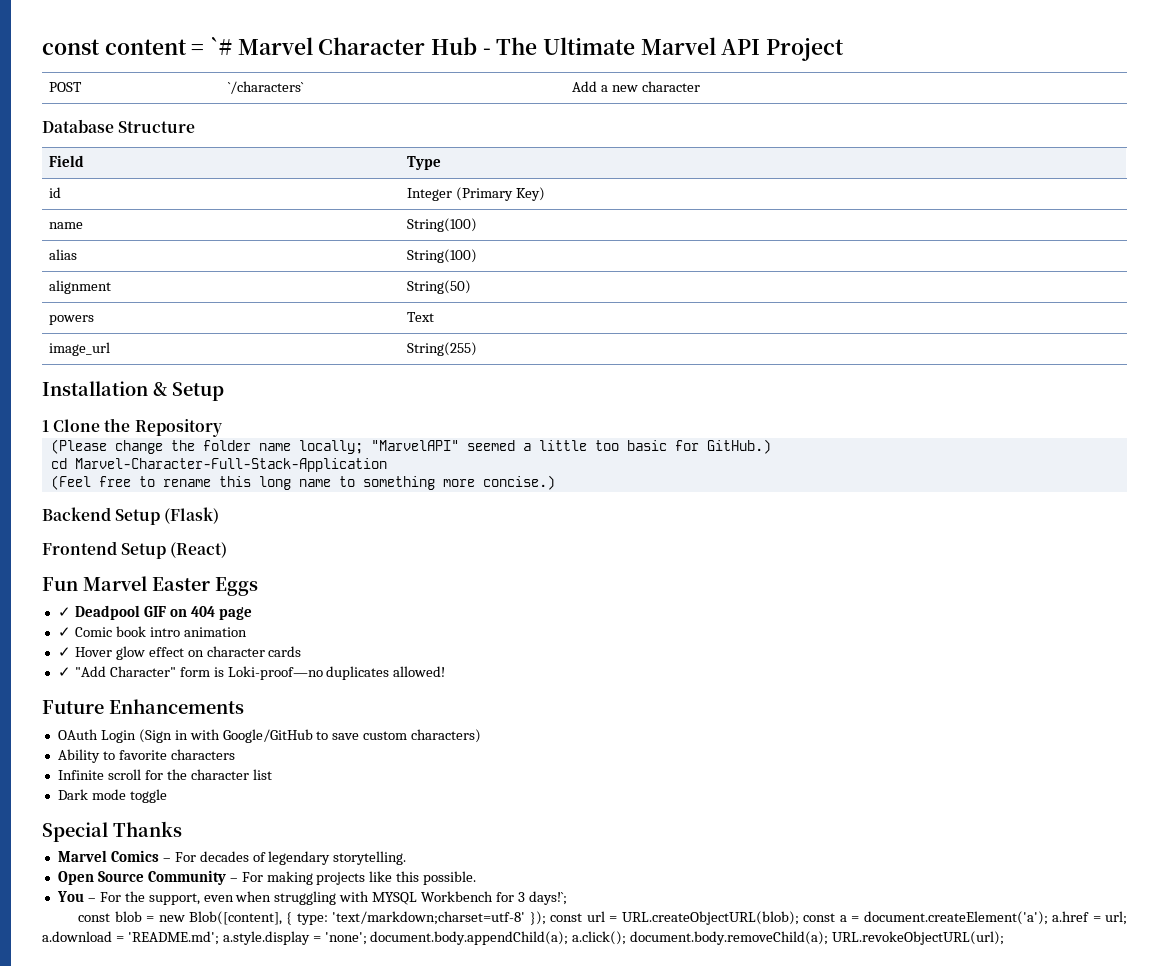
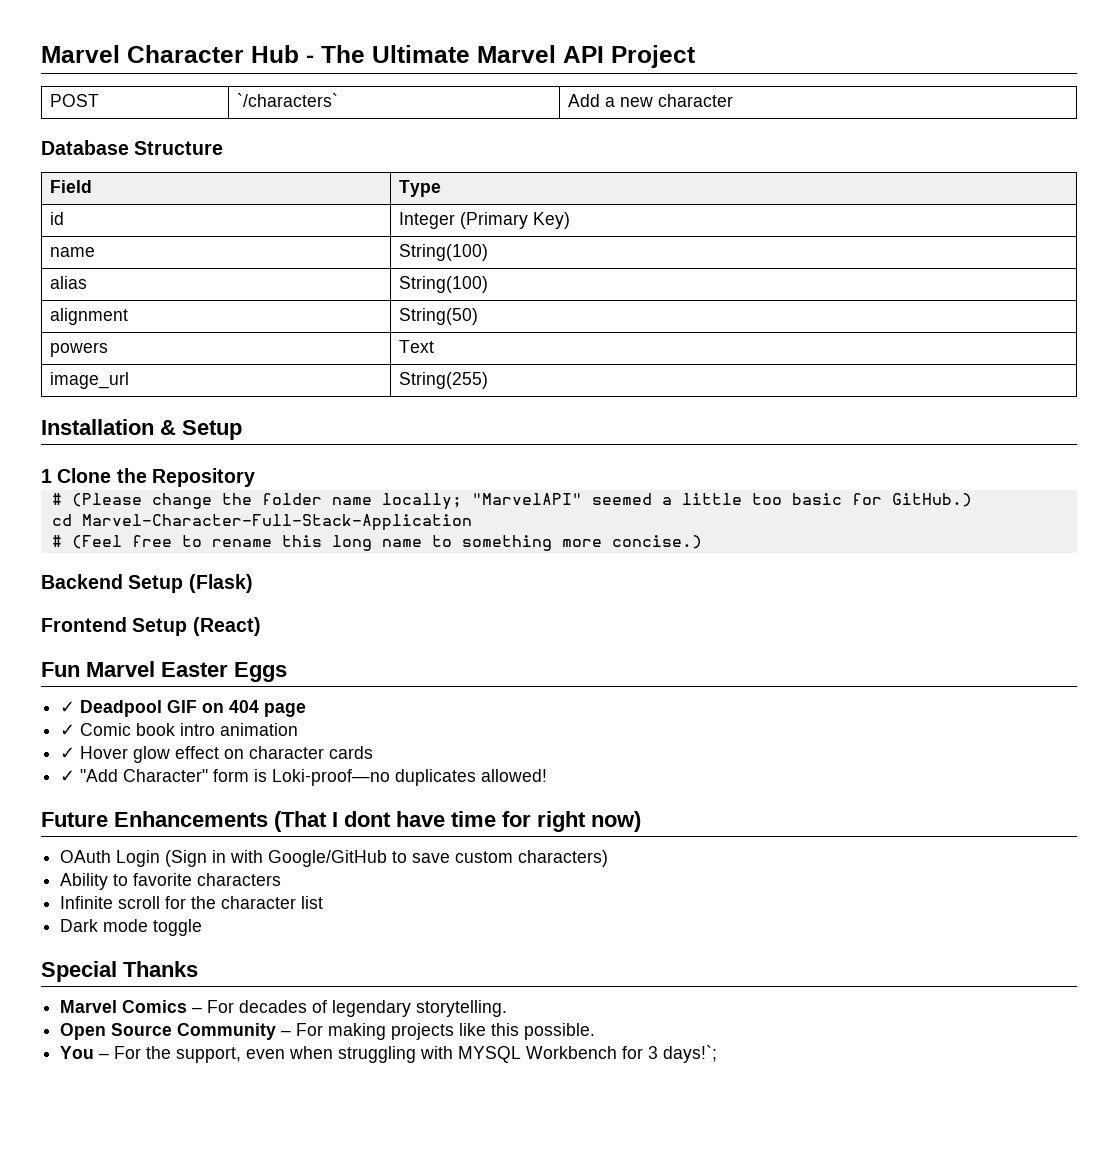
[42,37,233,55] const content = `# -> (41, 54) none
(222, 428) none -> [51,493,62,505] #
(387, 465) none -> [51,535,62,547] #
(244, 706) none -> [274,811,641,832] (That I dont have time for right now)
[78,911,1127,925] [42,931,1005,945] // const blob = new Blob([content], { type: 'text/markdown;charset=utf-8' }); const url = URL.createObjectURL(blob); const a = document.createElement('a'); a.href = url; a.download = 'README.md'; a.style.display = 'none'; document.body.appendChild(a); a.click(); document.body.removeChild(a); URL.revokeObjectURL(url); -> (718, 1054) none

